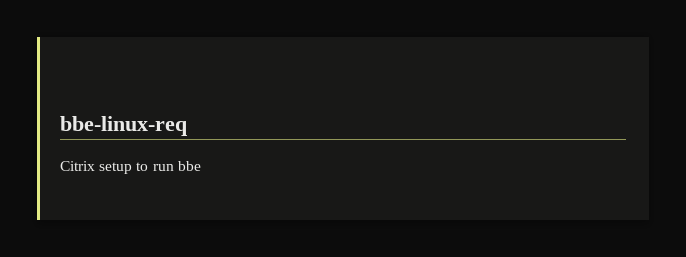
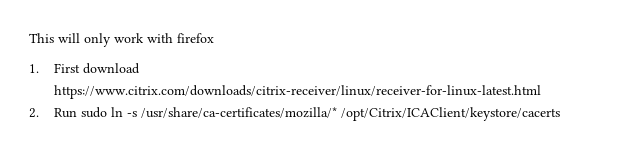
[60,116,188,136] [60,161,201,174] bbe-linux-req // Citrix setup to run bbe -> [29,33,214,47] [29,63,140,74] [53,85,541,99] [29,107,560,121] This will only work with firefox // 1. First download https://www.citrix.com/downloads/citrix-receiver/linux/receiver-for-linux-latest.html // 2. Run sudo ln -s /usr/share/ca-certificates/mozilla/* /opt/Citrix/ICAClient/keystore/cacerts

